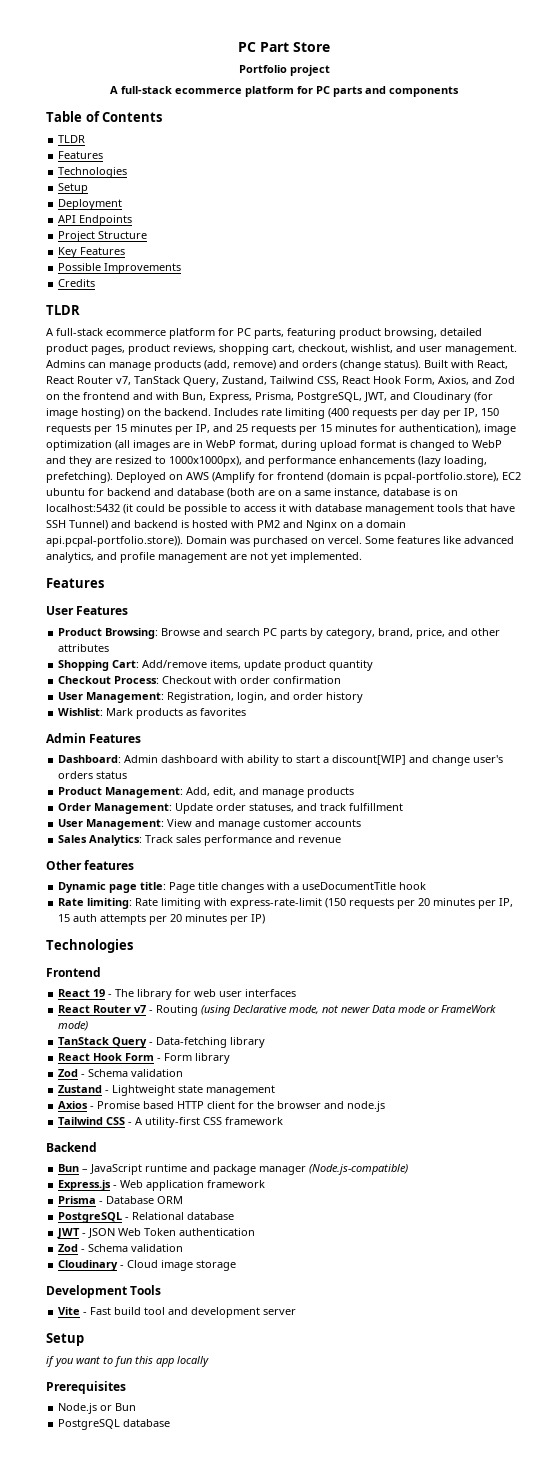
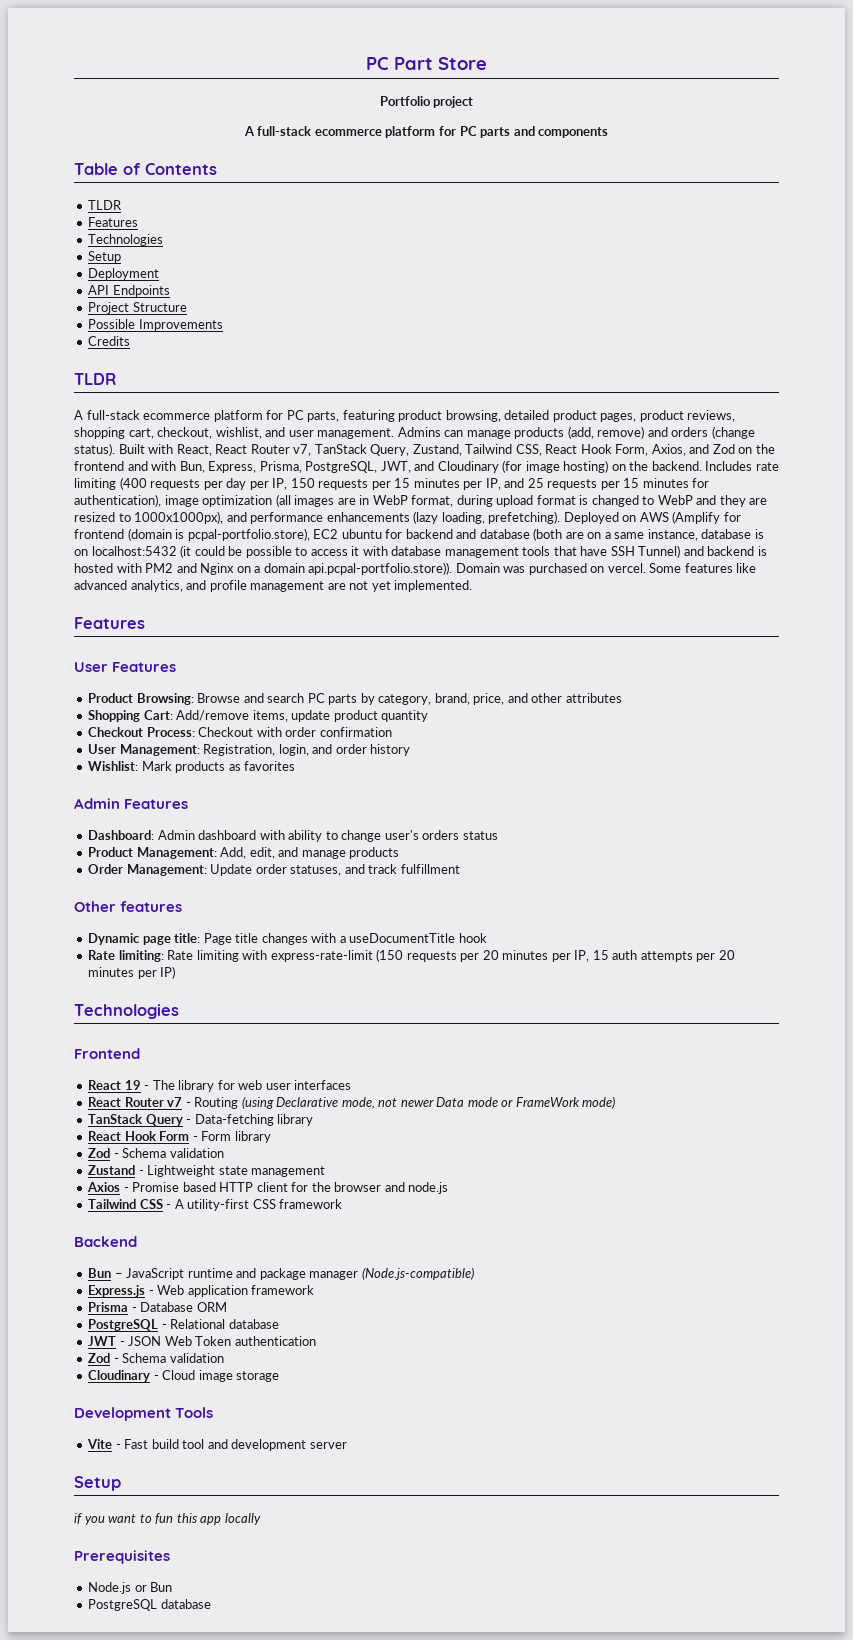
[58,247,126,258] // Key Features -> (187, 307) none
[296,755,430,765] start a discount[WIP] and -> (338, 835) none
[58,819,362,830] [58,835,342,846] // User Management: View and manage customer accounts // Sales Analytics: Track sales performance and revenue -> (460, 869) none

